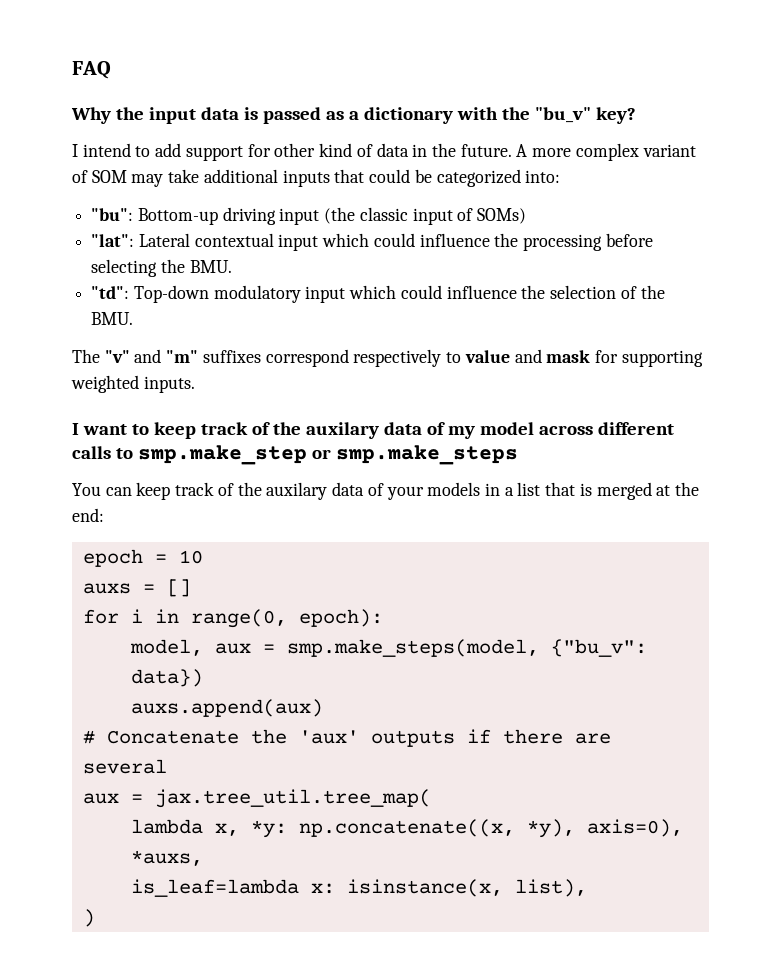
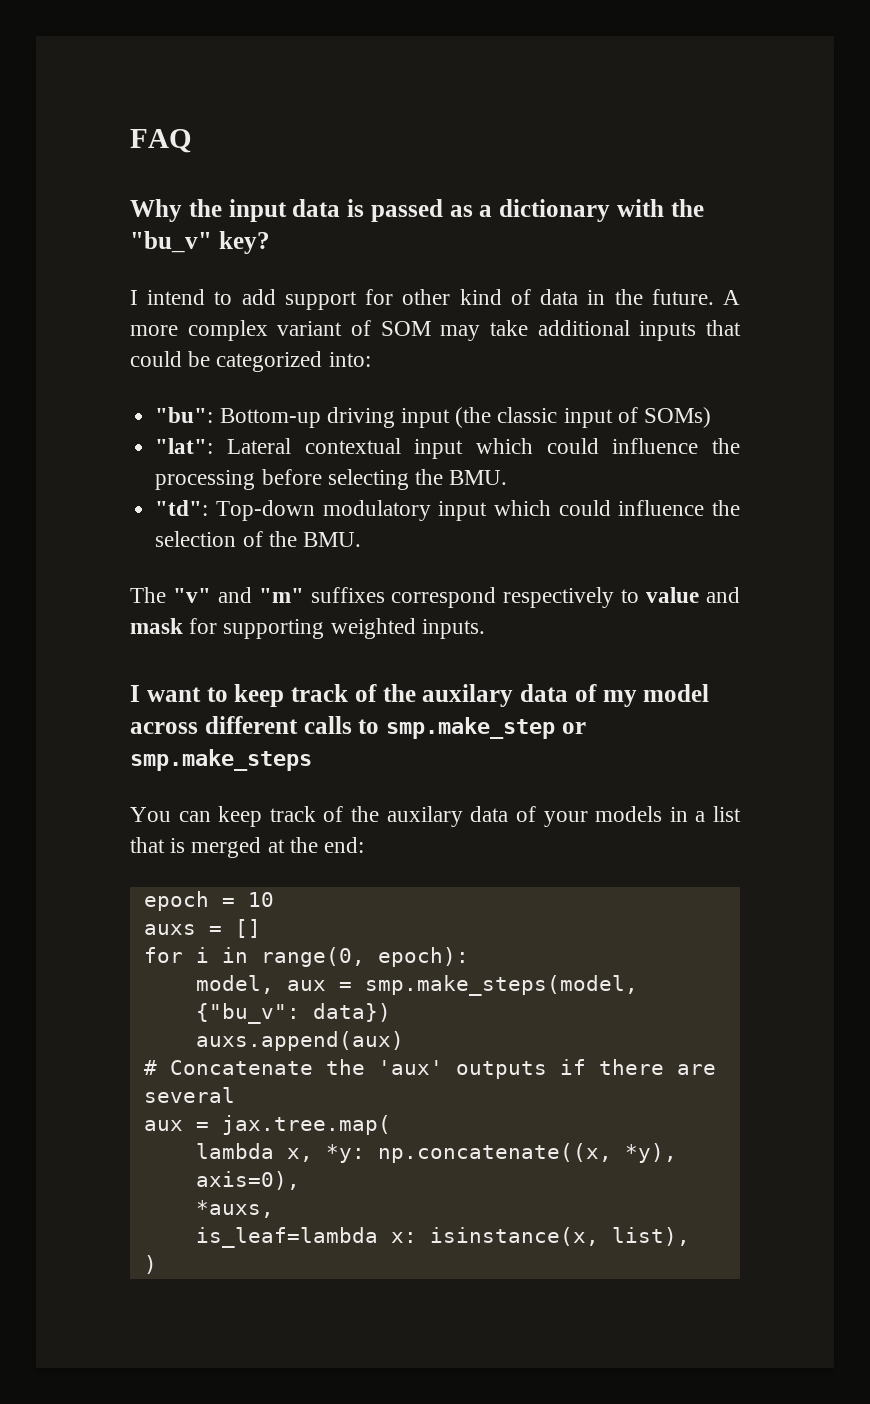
[154,789,431,808] jax.tree_util.tree_map( -> [221,1115,391,1135] jax.tree.map(

